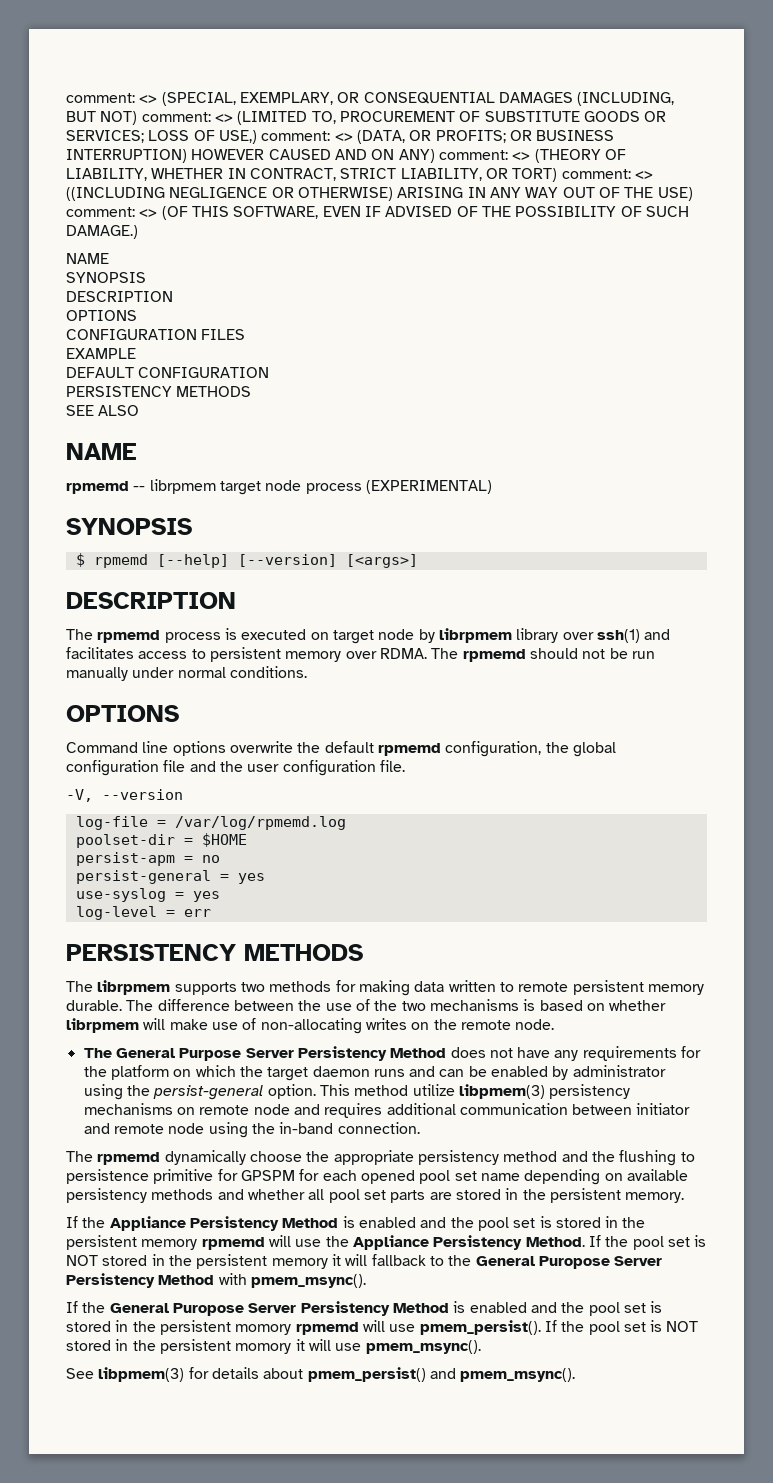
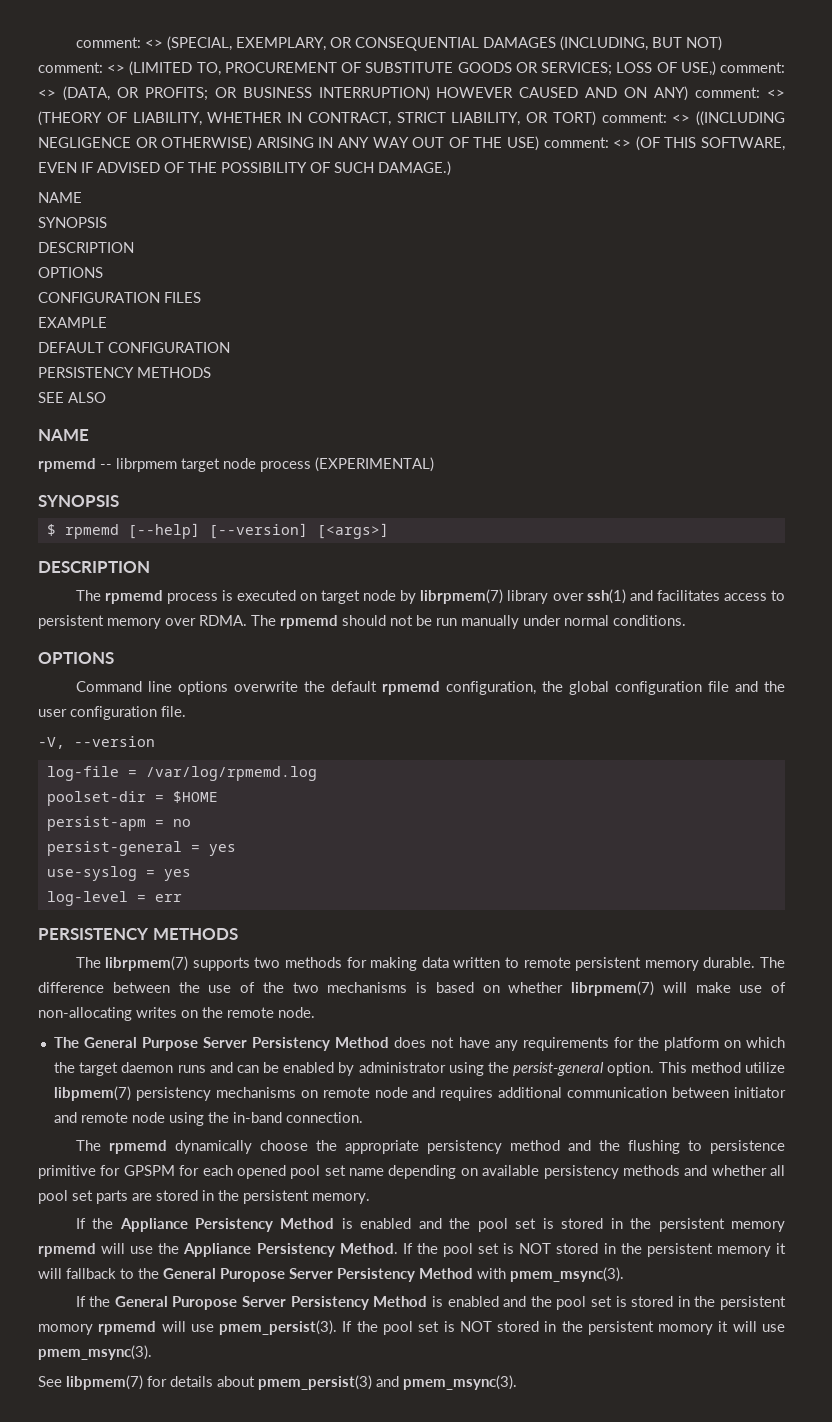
[438,628,512,643] librpmem -> [420,589,504,604] librpmem(7)
[97,980,171,995] librpmem -> [105,956,189,971] librpmem(7)
[66,1018,139,1033] librpmem -> [571,981,654,996] librpmem(7)
[458,1084,545,1099] libpmem(3) -> [53,1086,131,1101] libpmem(7)
[250,1274,366,1288] pmem_msync(). -> [510,1267,624,1282] pmem_msync(3).
[419,1320,541,1335] pmem_persist(). -> [219,1320,338,1335] pmem_persist(3).
[365,1340,481,1354] pmem_msync(). -> [38,1345,152,1360] pmem_msync(3).
[98,1367,185,1382] libpmem(3) -> [66,1375,143,1390] libpmem(7)
[307,1367,576,1382] pmem_persist() and pmem_msync(). -> [258,1375,517,1390] pmem_persist(3) and pmem_msync(3).

